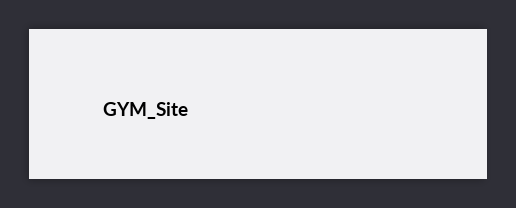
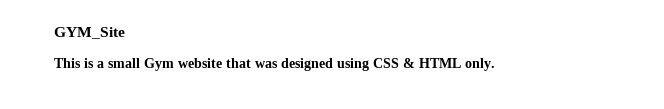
(188, 110) none -> [54,58,495,71] // This is a small Gym website that was designed using CSS & HTML only.

